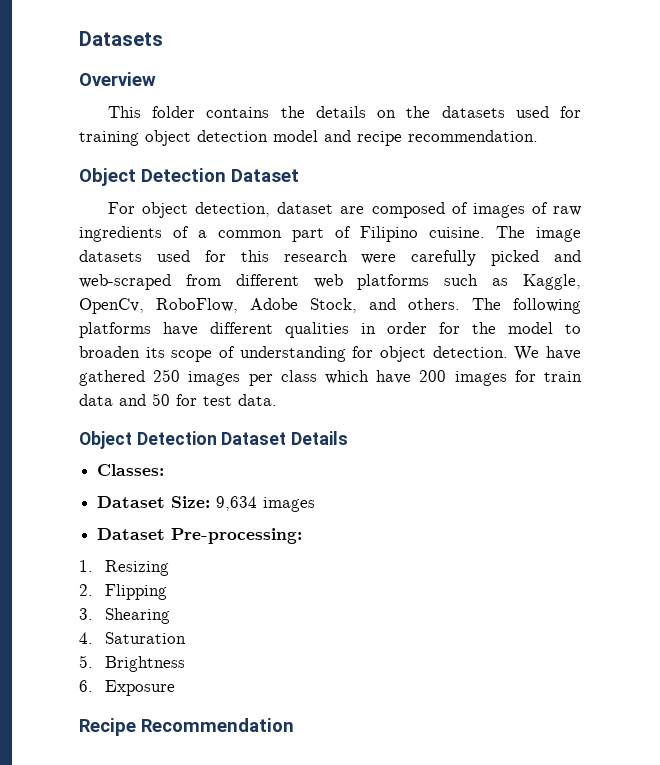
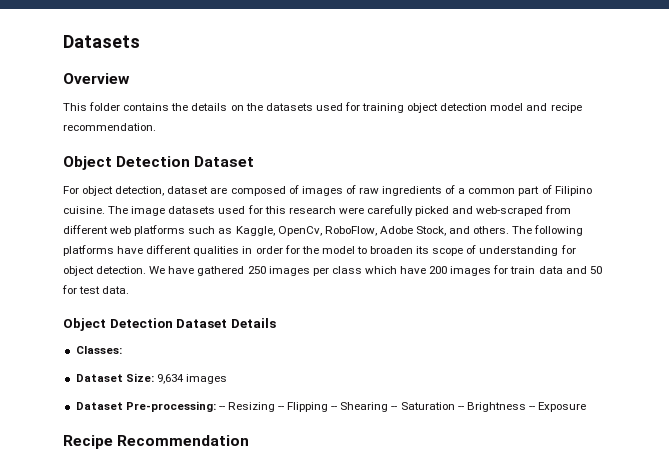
[79,560,93,572] // 1. -> [218,406,225,410] --
[79,584,93,596] // 2. -> [278,406,285,410] --
[79,608,93,620] // 3. -> [331,406,338,410] --
[79,632,93,644] // 4. -> [391,406,398,410] --
[79,655,93,668] // 5. -> [457,406,464,410] --
[79,680,93,692] // 6. -> [528,406,535,410] --

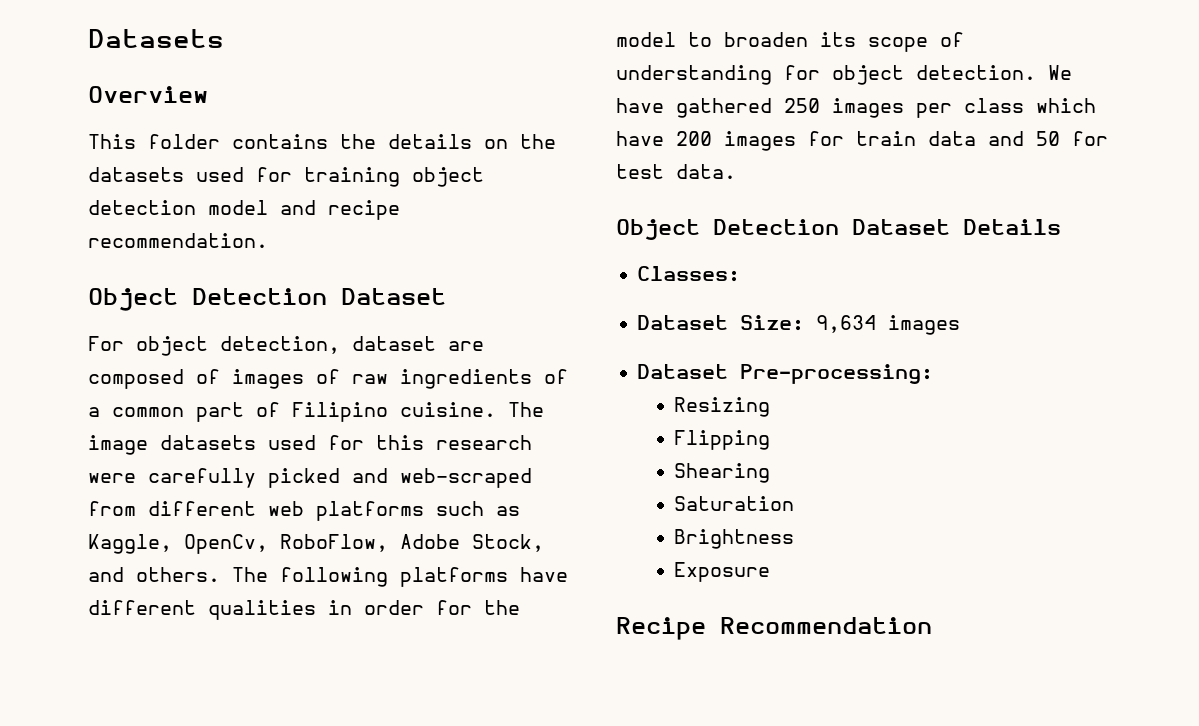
[218,406,225,410] -- -> (934, 374) //
[278,406,285,410] -- -> (771, 407) //
[331,406,338,410] -- -> (771, 440) //
[391,406,398,410] -- -> (771, 473) //
[457,406,464,410] -- -> (795, 503) //
[528,406,535,410] -- -> (795, 539) //

